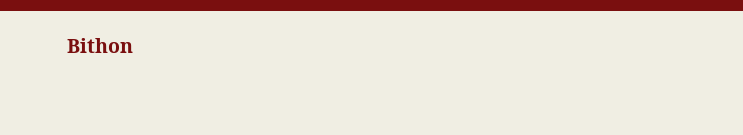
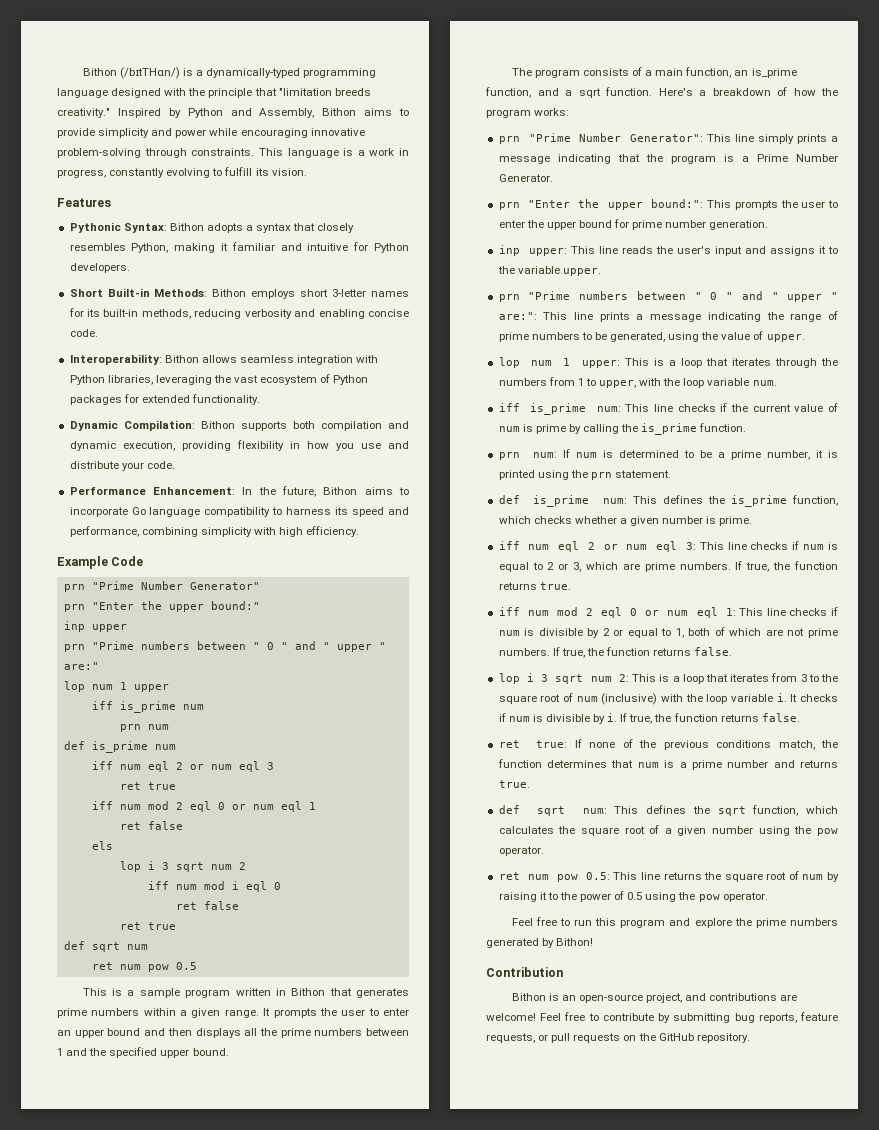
[67,38,133,53] Bithon -> [82,67,377,79] [57,88,371,98] [57,108,409,118] [57,128,365,138] [57,148,409,158] [57,167,307,178] [57,198,111,207] [69,222,355,233] [69,242,409,253] [69,263,130,273] [69,288,409,299] [68,308,409,319] [69,329,98,337] [69,354,379,365] [69,374,369,385] [69,394,260,405] [69,420,409,431] [69,440,409,451] [69,461,175,471] [69,486,409,497] [69,507,409,517] [69,526,360,537] [57,556,144,569] [63,581,260,592] [63,601,260,612] [63,621,127,632] [63,641,386,652] [63,662,99,670] [63,681,169,692] [91,701,204,713] [119,724,169,732] [63,741,176,753] [91,761,274,772] [119,782,176,790] [91,801,316,812] [119,821,183,830] [91,841,113,850] [119,861,246,872] [147,881,281,892] [175,901,239,910] [119,922,176,930] [63,941,148,952] [91,962,197,972] [82,988,409,998] [57,1008,410,1018] [57,1028,409,1038] [57,1047,229,1058] [511,67,797,78] [485,87,838,98] [486,108,570,118] [498,133,838,144] [498,154,838,164] [498,174,553,182] [498,199,839,210] [498,219,769,230] [498,245,838,256] [497,266,601,276] [498,291,839,302] [498,311,838,322] [498,331,805,342] [498,357,838,368] [498,377,777,388] [498,403,838,415] [498,423,747,435] [498,449,838,460] [498,470,672,480] [498,495,838,507] [498,516,753,526] [498,541,838,552] [498,561,838,572] [498,582,571,590] [498,607,838,618] [498,627,838,638] [498,647,733,658] [498,673,838,684] [498,693,838,705] [498,713,800,724] [498,739,838,750] [497,759,838,770] [498,780,530,788] [498,805,839,816] [498,825,838,836] [498,846,544,856] [498,871,840,882] [498,891,768,902] [511,917,838,928] [486,938,594,948] [486,967,563,977] [511,993,798,1003] [486,1012,838,1023] [486,1033,750,1043] Bithon (/bɪtTHɑn/) is a dynamically-typed programming language designed with the principle that "limitation breeds creativity." Inspired by Python and Assembly, Bithon aims to provide simplicity and power while encouraging innovative problem-solving through constraints. This language is a work in progress, constantly evolving to fulfill its vision. // Features // Pythonic Syntax: Bithon adopts a syntax that closely resembles Python, making it familiar and intuitive for Python developers. // Short Built-in Methods: Bithon employs short 3-letter names for its built-in methods, reducing verbosity and enabling concise code. // Interoperability: Bithon allows seamless integration with Python libraries, leveraging the vast ecosystem of Python packages for extended functionality. // Dynamic Compilation: Bithon supports both compilation and dynamic execution, providing flexibility in how you use and distribute your code. // Performance Enhancement: In the future, Bithon aims to incorporate Go language compatibility to harness its speed and performance, combining simplicity with high efficiency. // Example Code // prn "Prime Number Generator" // prn "Enter the upper bound:" // inp upper // prn "Prime numbers between " 0 " and " upper " are:" // lop num 1 upper // iff is_prime num // prn num // def is_prime num // iff num eql 2 or num eql 3 // ret true // iff num mod 2 eql 0 or num eql 1 // ret false // els // lop i 3 sqrt num 2 // iff num mod i eql 0 // ret false // ret true // def sqrt num // ret num pow 0.5 // This is a sample program written in Bithon that generates prime numbers within a given range. It prompts the user to enter an upper bound and then displays all the prime numbers between 1 and the specified upper bound. // The program consists of a main function, an is_prime function, and a sqrt function. Here's a breakdown of how the program works: // prn "Prime Number Generator": This line simply prints a message indicating that the program is a Prime Number Generator. // prn "Enter the upper bound:": This prompts the user to enter the upper bound for prime number generation. // inp upper: This line reads the user's input and assigns it to the variable upper. // prn "Prime numbers between " 0 " and " upper " are:": This line prints a message indicating the range of prime numbers to be generated, using the value of upper. // lop num 1 upper: This is a loop that iterates through the numbers from 1 to upper, with the loop variable num. // iff is_prime num: This line checks if the current value of num is prime by calling the is_prime function. // prn num: If num is determined to be a prime number, it is printed using the prn statement. // def is_prime num: This defines the is_prime function, which checks whether a given number is prime. // iff num eql 2 or num eql 3: This line checks if num is equal to 2 or 3, which are prime numbers. If true, the function returns true. // iff num mod 2 eql 0 or num eql 1: This line checks if num is divisible by 2 or equal to 1, both of which are not prime numbers. If true, the function returns false. // lop i 3 sqrt num 2: This is a loop that iterates from 3 to the square root of num (inclusive) with the loop variable i. It checks if num is divisible by i. If true, the function returns false. // ret true: If none of the previous conditions match, the function determines that num is a prime number and returns true. // def sqrt num: This defines the sqrt function, which calculates the square root of a given number using the pow operator. // ret num pow 0.5: This line returns the square root of num by raising it to the power of 0.5 using the pow operator. // Feel free to run this program and explore the prime numbers generated by Bithon! // Contribution // Bithon is an open-source project, and contributions are welcome! Feel free to contribute by submitting bug reports, feature requests, or pull requests on the GitHub repository.

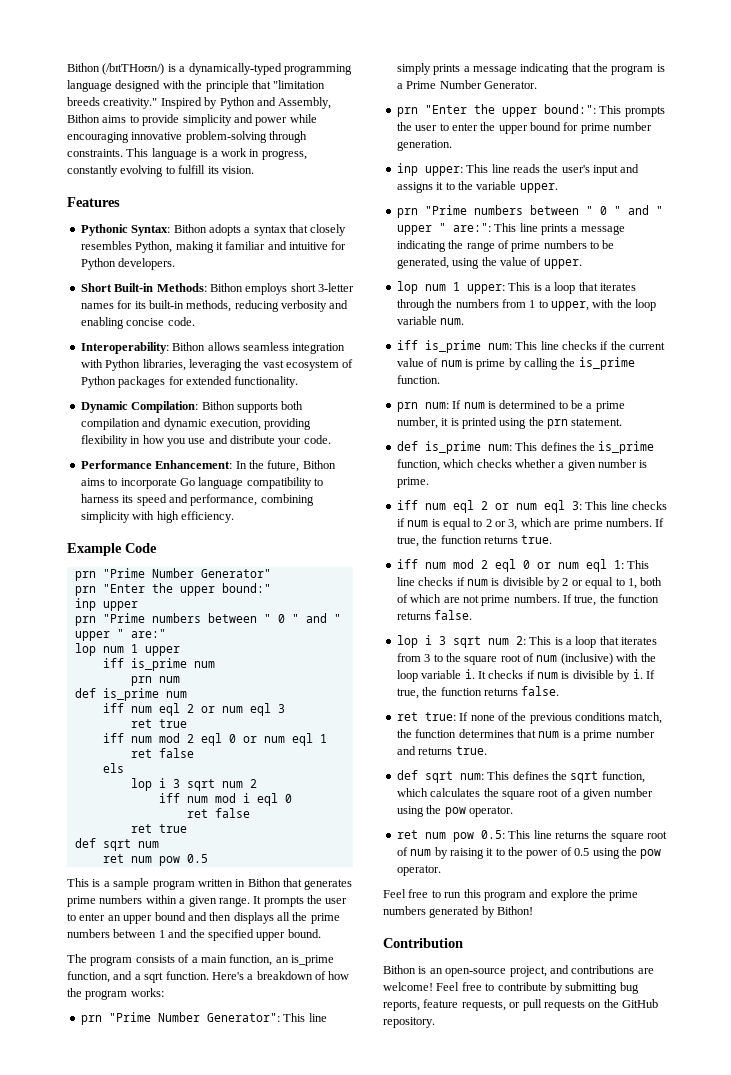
[82,67,180,79] Bithon (/bɪtTHɑn/) -> [67,63,165,75] Bithon (/bɪtTHoʊn/)

